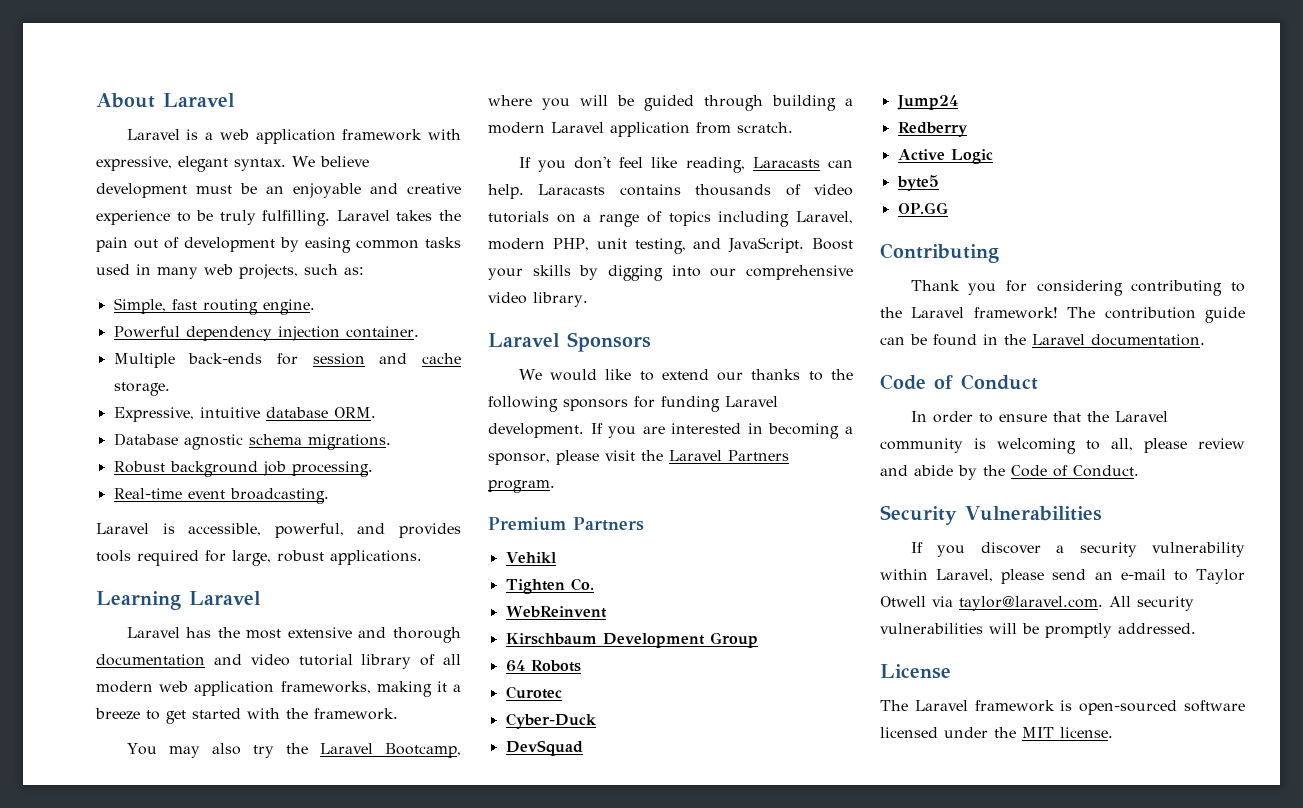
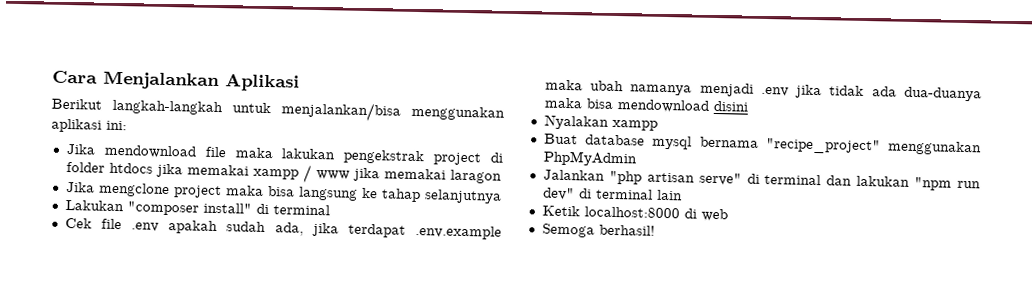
[96,93,235,108] [126,129,461,144] [96,156,369,172] [96,183,461,198] [96,210,461,226] [96,237,461,253] [96,264,364,279] [113,298,315,315] [113,326,419,341] [113,353,461,368] [113,382,170,396] [113,407,376,422] [113,433,391,450] [113,461,373,477] [113,488,329,504] [96,523,461,538] [96,550,422,566] [96,591,261,610] [126,627,461,643] [96,654,461,669] [96,681,462,697] [95,708,398,724] [126,743,461,758] [488,95,853,111] [488,122,793,137] [518,156,853,173] [488,184,853,199] [488,211,853,227] [488,237,853,254] [488,265,853,281] [488,292,588,307] [488,332,651,352] [518,369,853,381] [488,396,778,412] [488,423,853,439] [488,450,789,465] [488,480,555,493] [488,517,644,531] [505,552,556,563] [505,578,594,594] [505,606,607,618] [505,632,758,648] [505,660,581,672] [505,686,562,699] [505,713,596,729] [505,740,583,756] [896,95,958,110] [897,122,968,137] [897,149,993,164] [896,175,939,191] [897,202,948,214] [880,243,999,263] [910,280,1245,296] [880,307,1245,323] [880,334,1205,346] [880,374,1038,390] [910,411,1168,423] [880,438,1245,454] [880,465,1139,480] [880,505,1102,525] [910,542,1245,557] [880,569,1246,584] [880,596,1194,611] [880,623,1196,638] [880,664,951,679] [880,700,1245,715] [880,727,1113,738] About Laravel // Laravel is a web application framework with expressive, elegant syntax. We believe development must be an enjoyable and creative experience to be truly fulfilling. Laravel takes the pain out of development by easing common tasks used in many web projects, such as: // Simple, fast routing engine. // Powerful dependency injection container. // Multiple back-ends for session and cache storage. // Expressive, intuitive database ORM. // Database agnostic schema migrations. // Robust background job processing. // Real-time event broadcasting. // Laravel is accessible, powerful, and provides tools required for large, robust applications. // Learning Laravel // Laravel has the most extensive and thorough documentation and video tutorial library of all modern web application frameworks, making it a breeze to get started with the framework. // You may also try the Laravel Bootcamp, where you will be guided through building a modern Laravel application from scratch. // If you don't feel like reading, Laracasts can help. Laracasts contains thousands of video tutorials on a range of topics including Laravel, modern PHP, unit testing, and JavaScript. Boost your skills by digging into our comprehensive video library. // Laravel Sponsors // We would like to extend our thanks to the following sponsors for funding Laravel development. If you are interested in becoming a sponsor, please visit the Laravel Partners program. // Premium Partners // Vehikl // Tighten Co. // WebReinvent // Kirschbaum Development Group // 64 Robots // Curotec // Cyber-Duck // DevSquad // Jump24 // Redberry // Active Logic // byte5 // OP.GG // Contributing // Thank you for considering contributing to the Laravel framework! The contribution guide can be found in the Laravel documentation. // Code of Conduct // In order to ensure that the Laravel community is welcoming to all, please review and abide by the Code of Conduct. // Security Vulnerabilities // If you discover a security vulnerability within Laravel, please send an e-mail to Taylor Otwell via taylor@laravel.com. All security vulnerabilities will be promptly addressed. // License // The Laravel framework is open-sourced software licensed under the MIT license. -> [52,70,300,92] [51,98,505,122] [51,118,127,133] [65,143,503,166] [65,161,502,184] [65,181,502,204] [64,199,330,216] [64,217,503,240] [544,79,983,102] [543,97,749,113] [543,114,658,131] [543,133,982,156] [542,150,637,167] [542,169,981,191] [542,187,683,201] [541,205,728,222] [541,223,655,238] Cara Menjalankan Aplikasi // Berikut langkah-langkah untuk menjalankan/bisa menggunakan aplikasi ini: // Jika mendownload file maka lakukan pengekstrak project di folder htdocs jika memakai xampp / www jika memakai laragon // Jika mengclone project maka bisa langsung ke tahap selanjutnya // Lakukan "composer install" di terminal // Cek file .env apakah sudah ada, jika terdapat .env.example maka ubah namanya menjadi .env jika tidak ada dua-duanya maka bisa mendownload disini // Nyalakan xampp // Buat database mysql bernama "recipe_project" menggunakan PhpMyAdmin // Jalankan "php artisan serve" di terminal dan lakukan "npm run dev" di terminal lain // Ketik localhost:8000 di web // Semoga berhasil!

